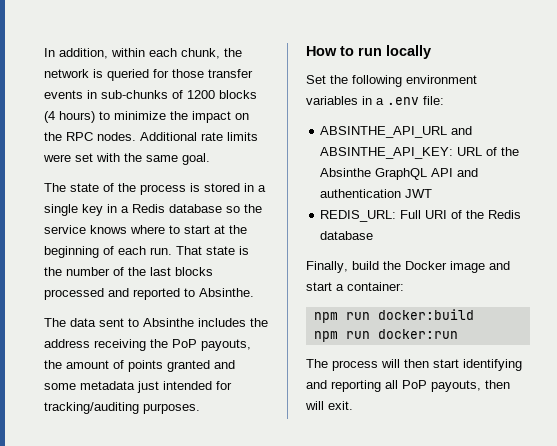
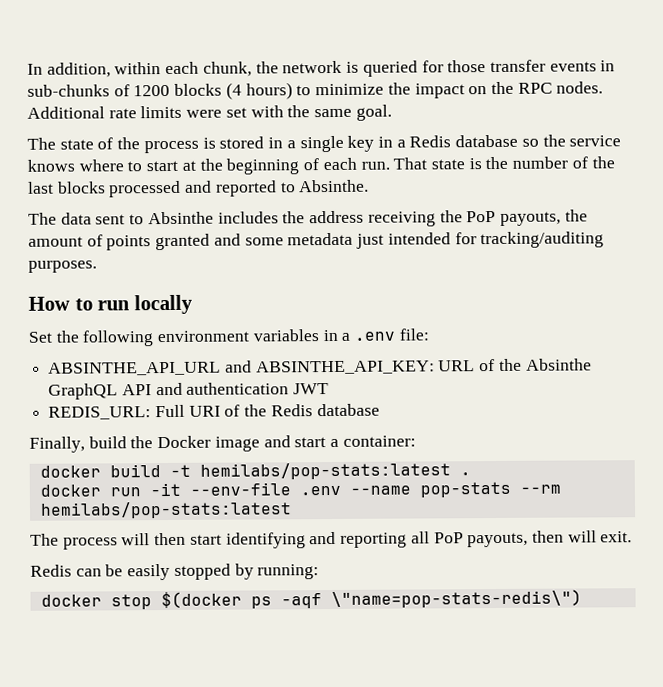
[313,309,474,323] [313,329,458,342] npm run docker:build // npm run docker:run -> [39,462,471,480] [39,481,561,498] [39,501,292,519] docker build -t hemilabs/pop-stats:latest . // docker run -it --env-file .env --name pop-stats --rm hemilabs/pop-stats:latest
(353, 405) none -> [30,563,320,581] [40,589,582,610] // Redis can be easily stopped by running: // docker stop $(docker ps -aqf \"name=pop-stats-redis\")

